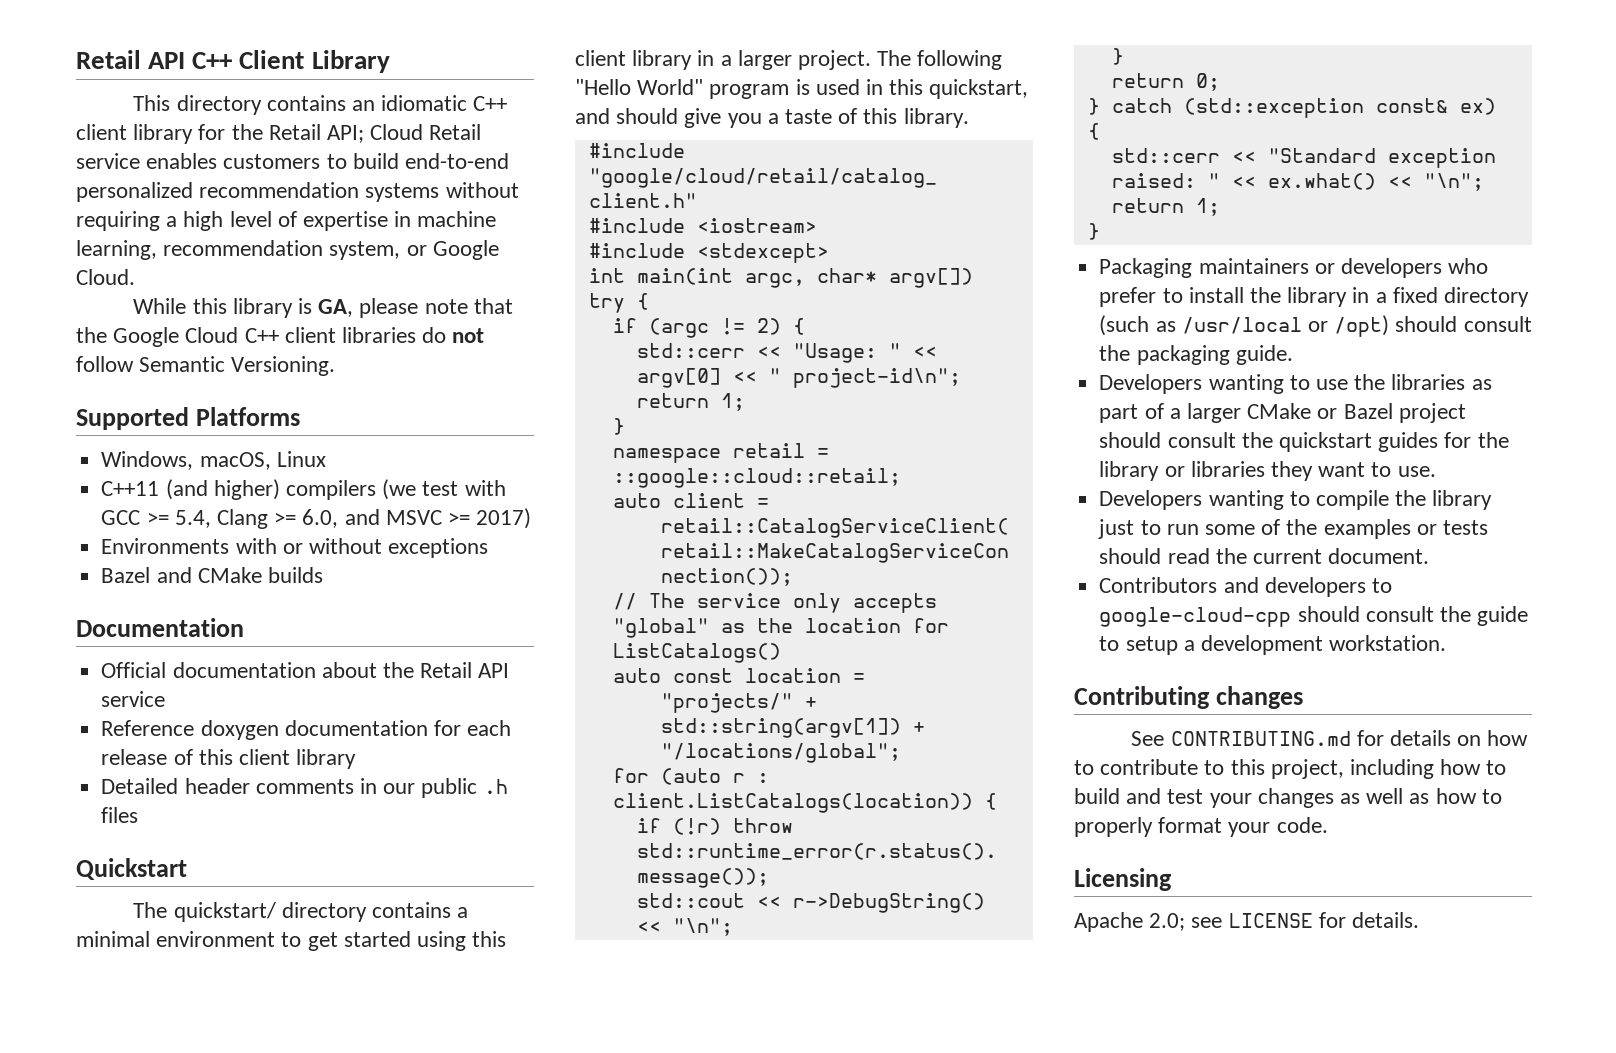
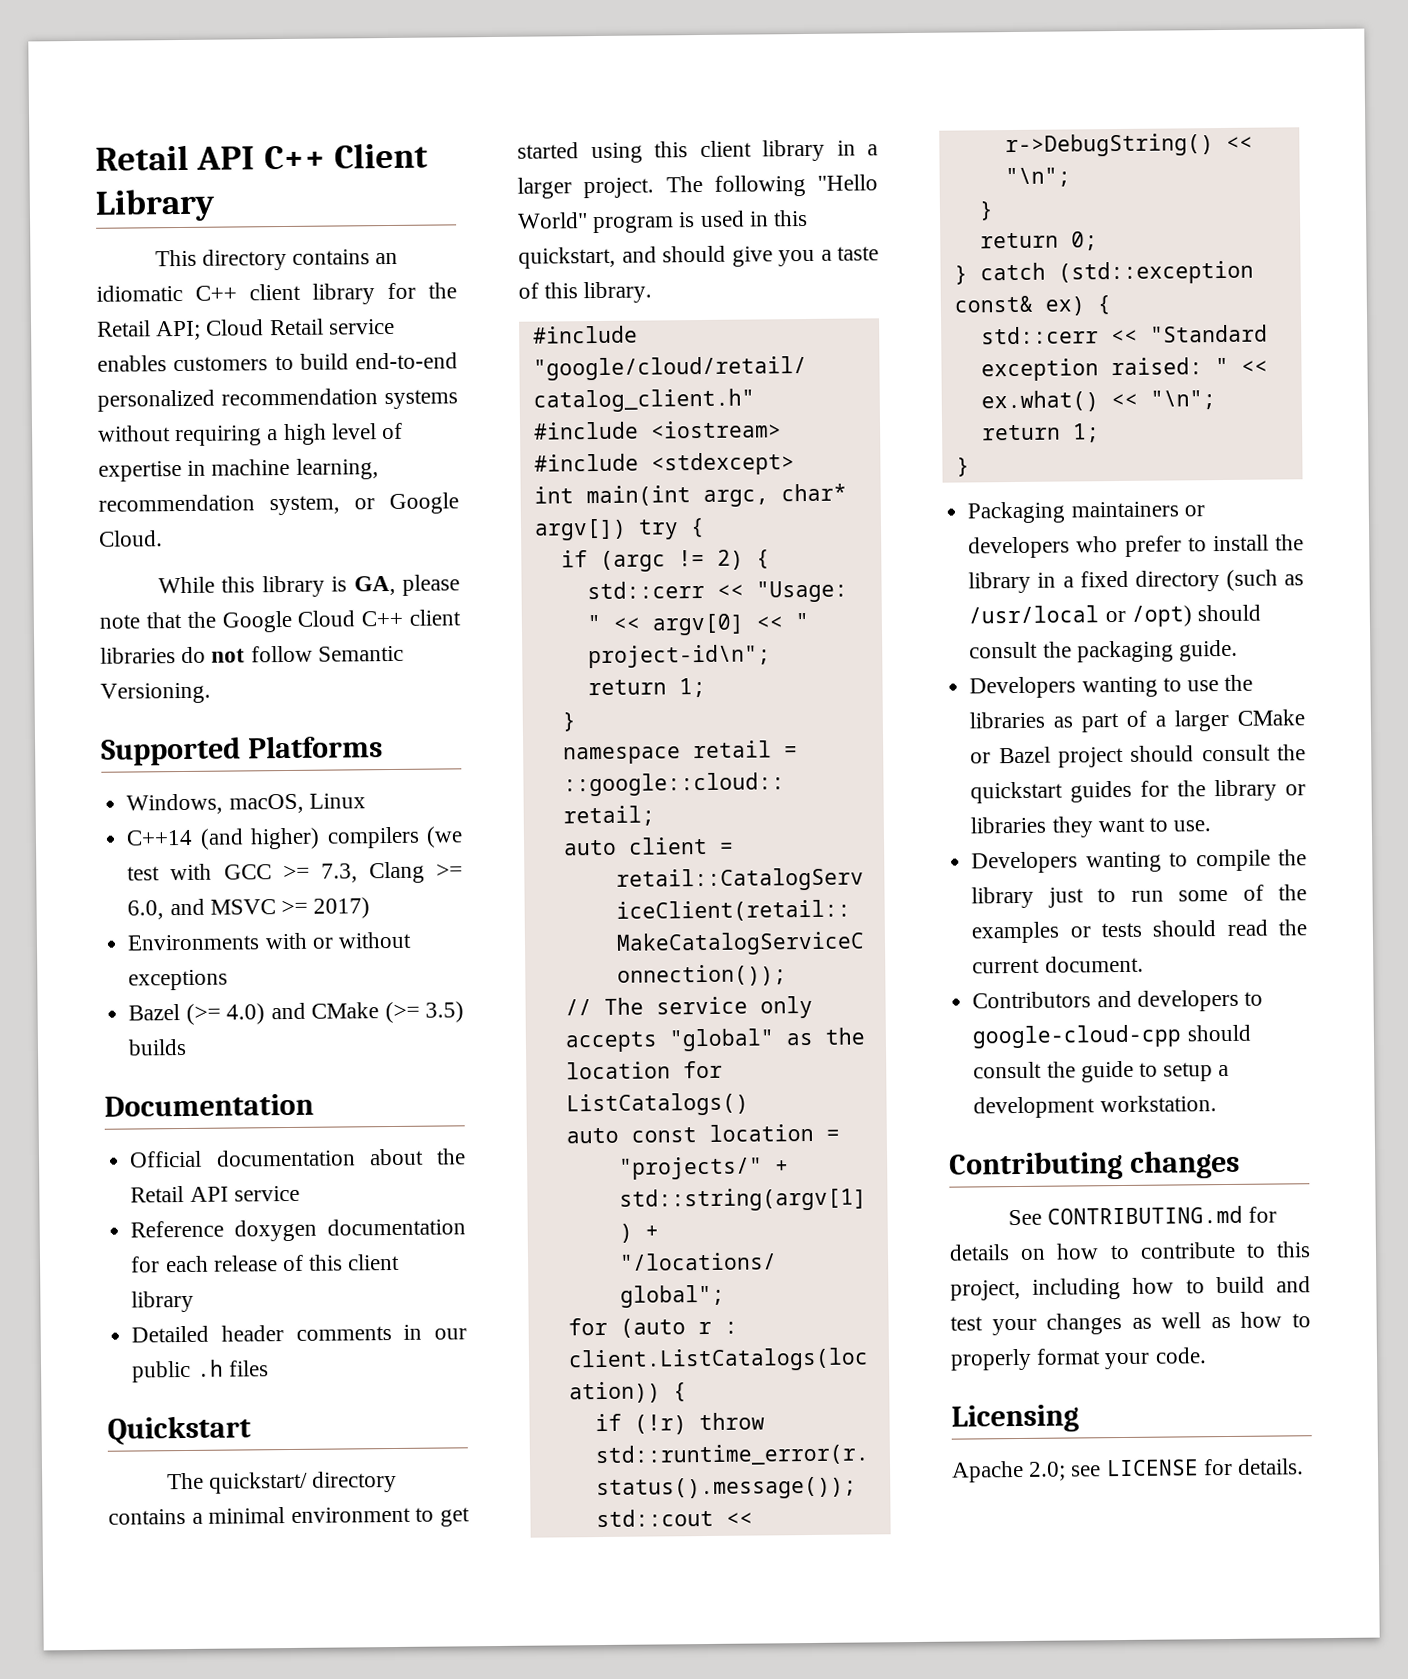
[101,481,160,496] C++11 -> [126,829,194,846] C++14
[174,510,211,528] 5.4, -> [320,863,358,883] 7.3,
[156,567,262,583] and CMake -> [185,1001,464,1025] (>= 4.0) and CMake (>= 3.5)

